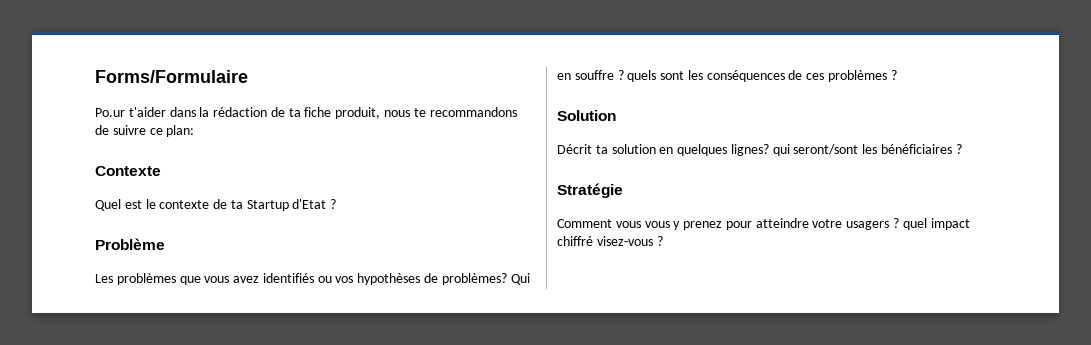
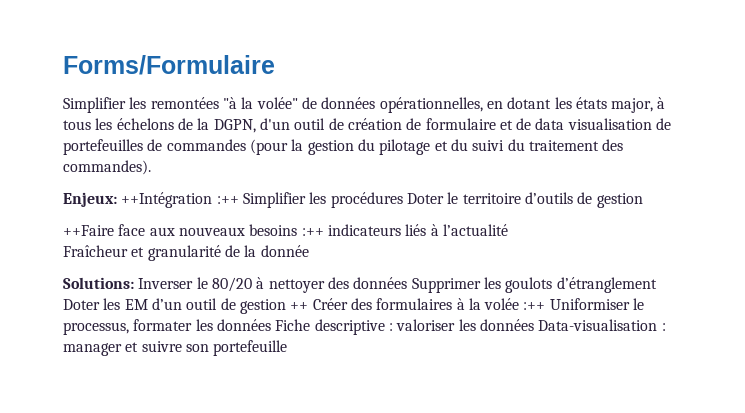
[95,107,517,119] [95,125,195,137] [95,166,161,176] [95,199,337,211] [95,238,165,250] [95,273,530,285] [557,70,897,82] [557,110,616,121] [557,144,962,156] [557,183,623,198] [557,218,970,230] [557,236,663,246] Po.ur t'aider dans la rédaction de ta fiche produit, nous te recommandons de suivre ce plan: // Contexte // Quel est le contexte de ta Startup d'Etat ? // Problème // Les problèmes que vous avez identifiés ou vos hypothèses de problèmes? Qui en souffre ? quels sont les conséquences de ces problèmes ? // Solution // Décrit ta solution en quelques lignes? qui seront/sont les bénéficiaires ? // Stratégie // Comment vous vous y prenez pour atteindre votre usagers ? quel impact chiffré visez-vous ? -> [63,97,666,113] [63,118,672,133] [63,139,624,155] [63,160,151,175] [63,192,643,208] [63,224,508,236] [63,245,309,261] [63,277,657,293] [63,298,645,314] [63,319,666,335] [63,340,288,356] Simplifier les remontées "à la volée" de données opérationnelles, en dotant les états major, à tous les échelons de la DGPN, d'un outil de création de formulaire et de data visualisation de portefeuilles de commandes (pour la gestion du pilotage et du suivi du traitement des commandes). // Enjeux: ++Intégration :++ Simplifier les procédures Doter le territoire d’outils de gestion // ++Faire face aux nouveaux besoins :++ indicateurs liés à l’actualité // Fraîcheur et granularité de la donnée // Solutions: Inverser le 80/20 à nettoyer des données Supprimer les goulots d’étranglement Doter les EM d’un outil de gestion ++ Créer des formulaires à la volée :++ Uniformiser le processus, formater les données Fiche descriptive : valoriser les données Data-visualisation : manager et suivre son portefeuille

